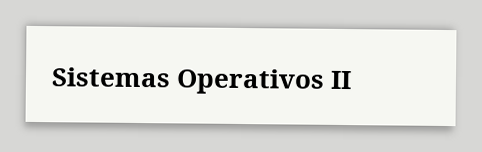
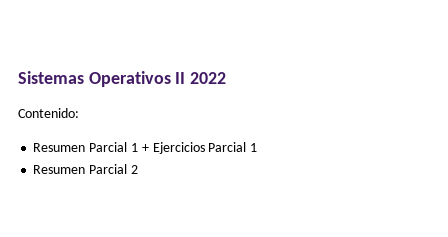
(353, 80) none -> [190,72,227,84] [18,108,79,118] [33,142,258,154] [33,164,138,174] 2022 // Contenido: // Resumen Parcial 1 + Ejercicios Parcial 1 // Resumen Parcial 2

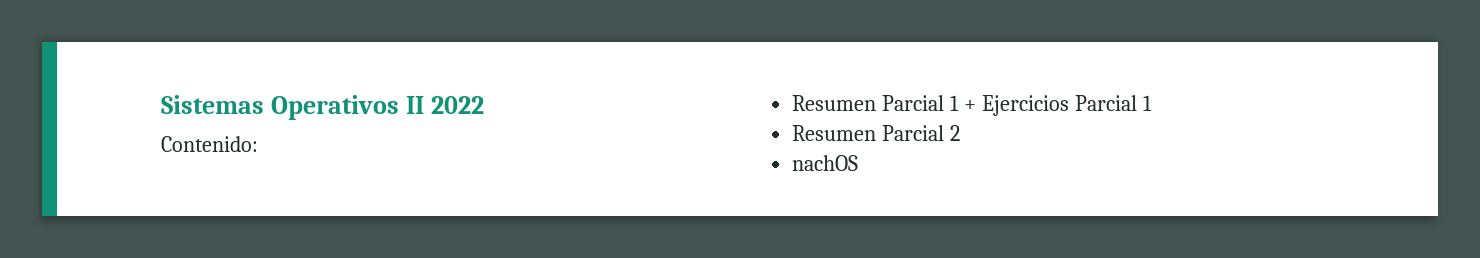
(138, 169) none -> [792,155,859,171] // nachOS

